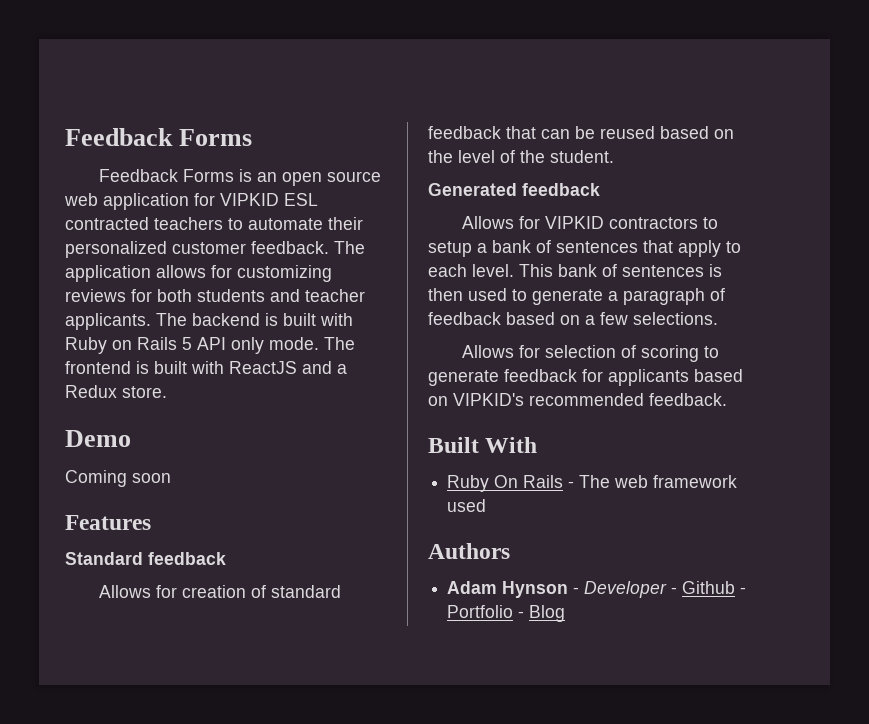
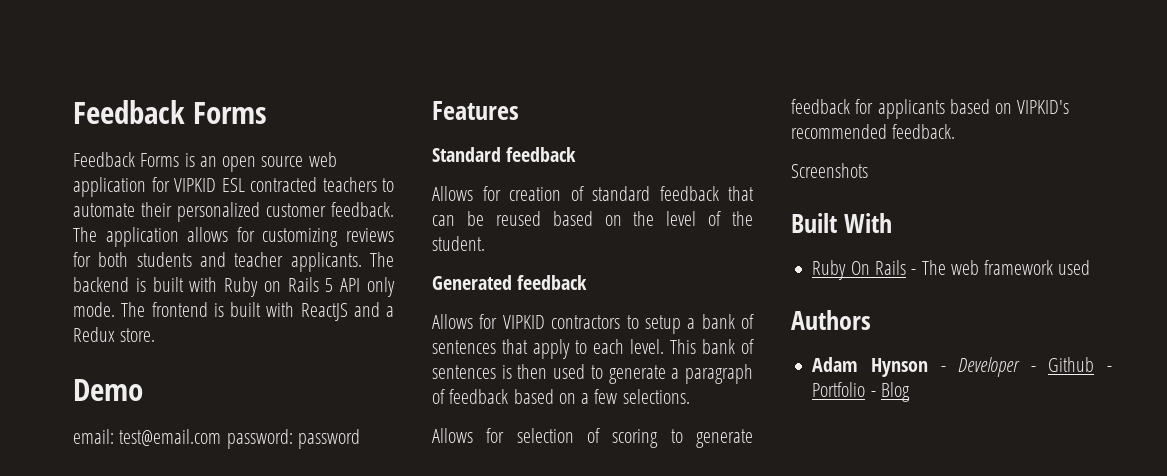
[65,470,171,487] Coming soon -> [73,429,360,449] email: test@email.com password: password
(727, 399) none -> [791,163,868,178] // Screenshots

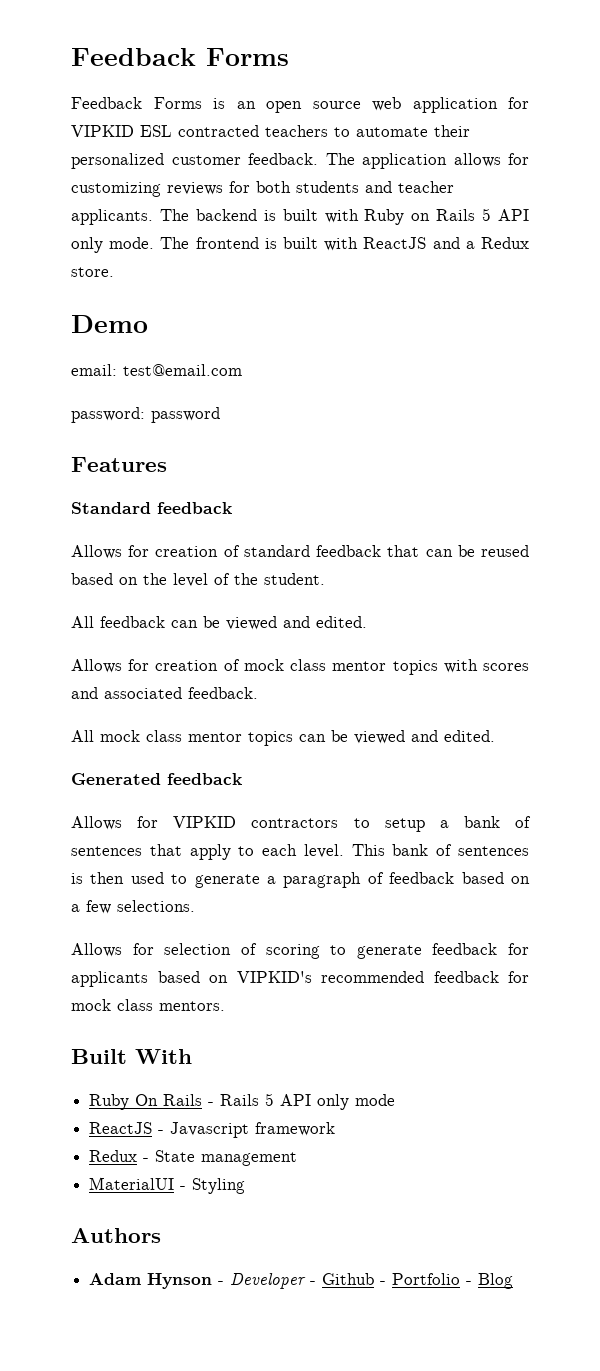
(222, 437) none -> (242, 370) //
(485, 243) none -> [71,616,367,630] [71,659,529,675] [71,687,258,699] [71,730,495,746] // All feedback can be viewed and edited. // Allows for creation of mock class mentor topics with scores and associated feedback. // All mock class mentor topics can be viewed and edited.
[892,124,956,139] [791,163,868,178] feedback. // Screenshots -> [433,971,529,983] [71,999,225,1011] feedback for mock class mentors.
[921,260,1091,275] The web framework used -> [220,1093,396,1110] [89,1122,336,1138] [89,1150,298,1166] [89,1177,246,1194] Rails 5 API only mode // ReactJS - Javascript framework // Redux - State management // MaterialUI - Styling

